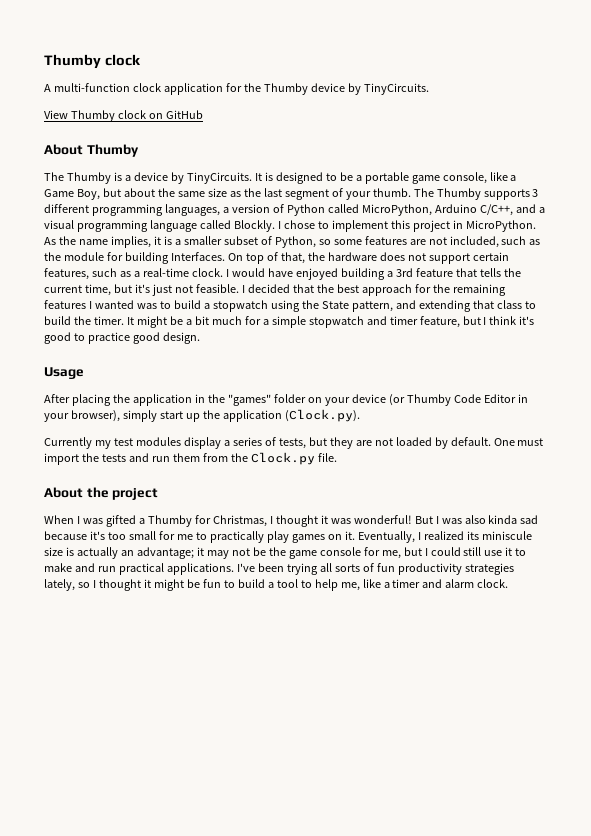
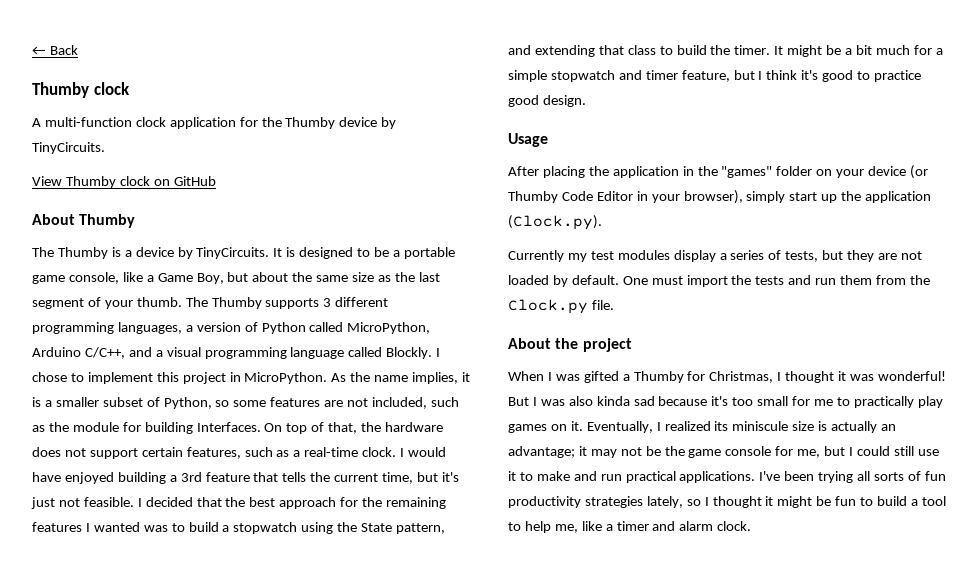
(44, 61) none -> [32,45,78,55] ← Back //

